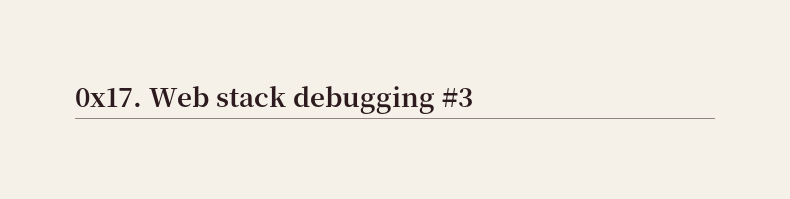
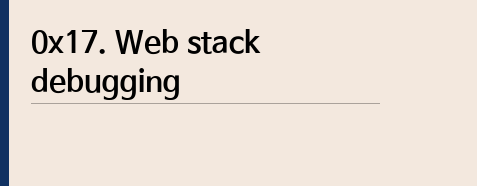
[442,88,474,107] #3 -> (181, 84) none

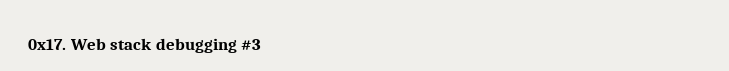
(181, 84) none -> [241,39,262,50] #3

